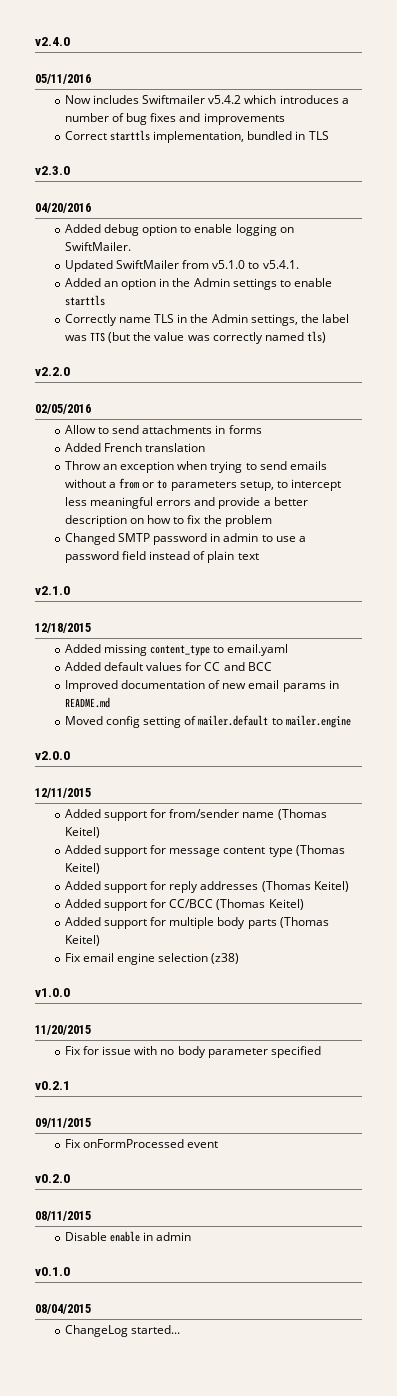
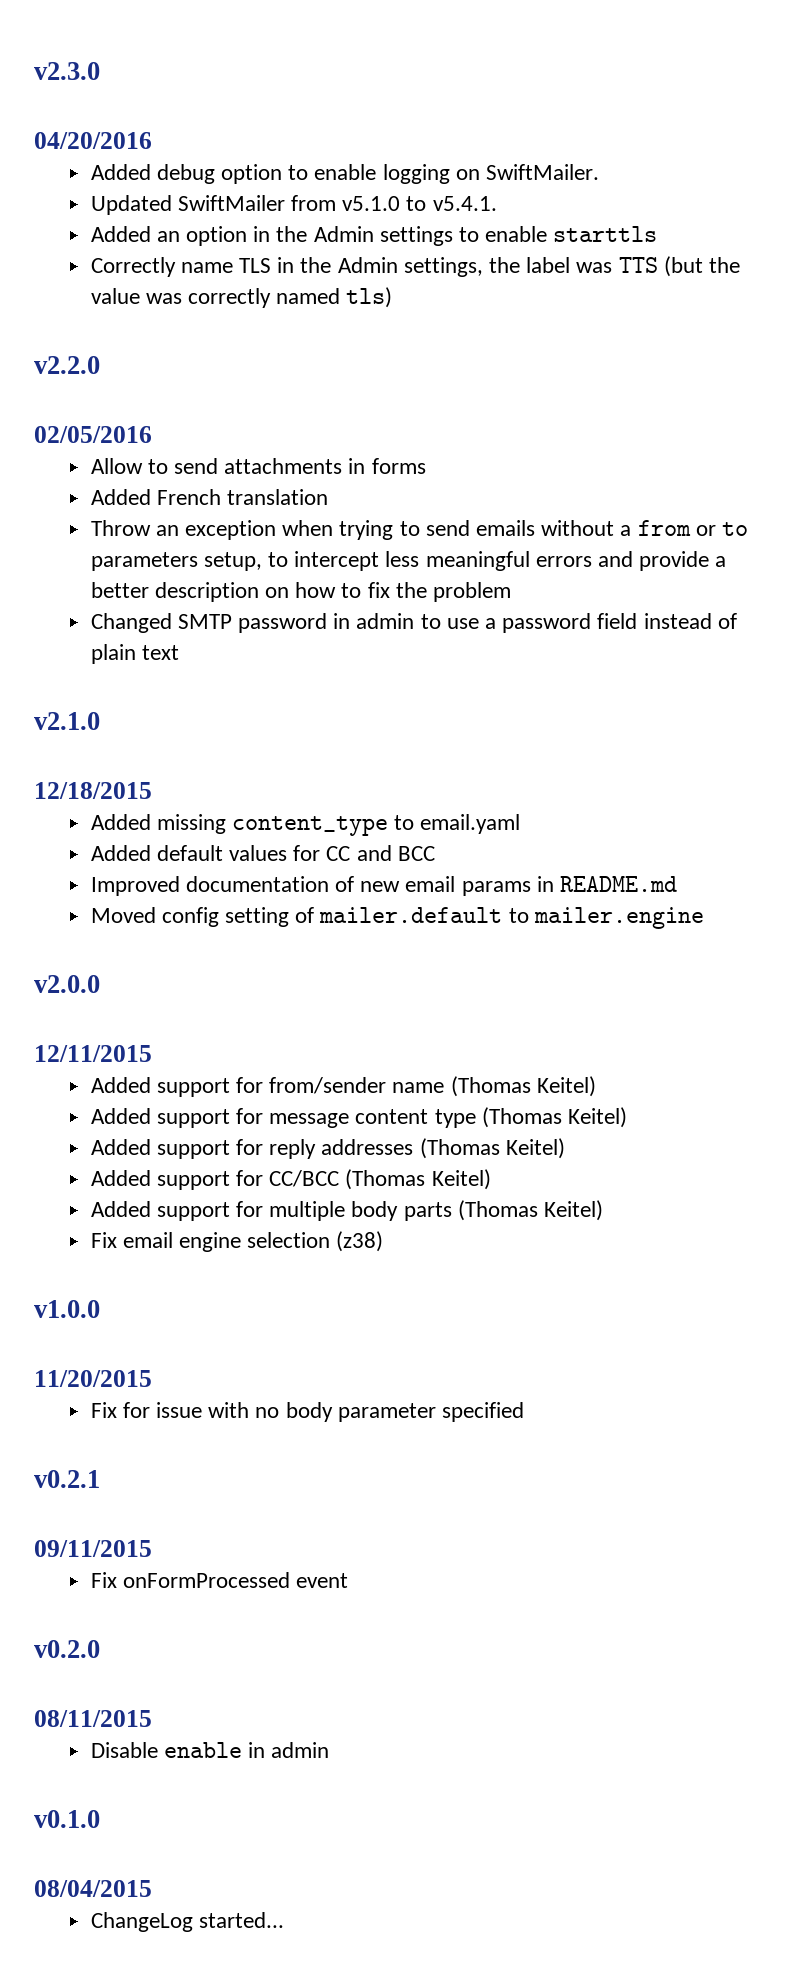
[35,37,70,46] [35,74,91,84] [65,95,349,104] [65,113,285,125] [65,130,329,143] v2.4.0 // 05/11/2016 // Now includes Swiftmailer v5.4.2 which introduces a number of bug fixes and improvements // Correct starttls implementation, bundled in TLS // -> (34, 71) none

